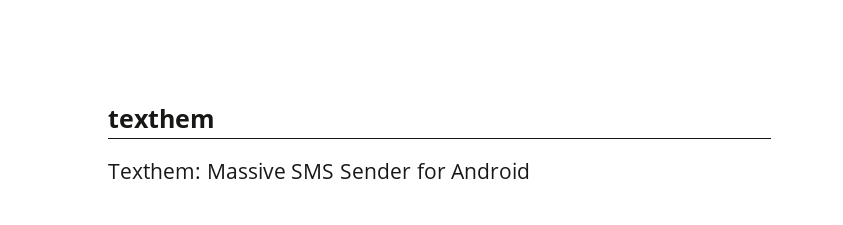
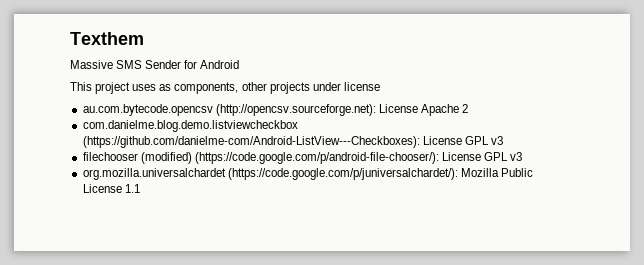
[108,109,215,128] [108,163,201,179] texthem // Texthem: -> [70,32,144,45] Texthem //
(531, 170) none -> [70,82,380,94] [82,104,469,116] [82,120,298,132] [82,136,503,148] [82,152,523,164] [82,168,533,180] [82,184,140,193] // This project uses as components, other projects under license // au.com.bytecode.opencsv (http://opencsv.sourceforge.net): License Apache 2 // com.danielme.blog.demo.listviewcheckbox (https://github.com/danielme-com/Android-ListView---Checkboxes): License GPL v3 // filechooser (modified) (https://code.google.com/p/android-file-chooser/): License GPL v3 // org.mozilla.universalchardet (https://code.google.com/p/juniversalchardet/): Mozilla Public License 1.1

